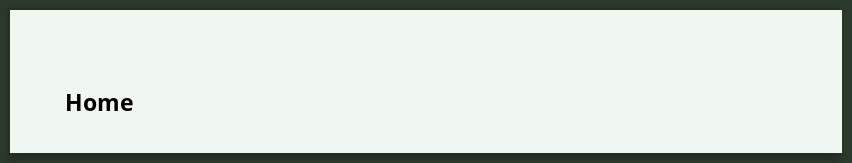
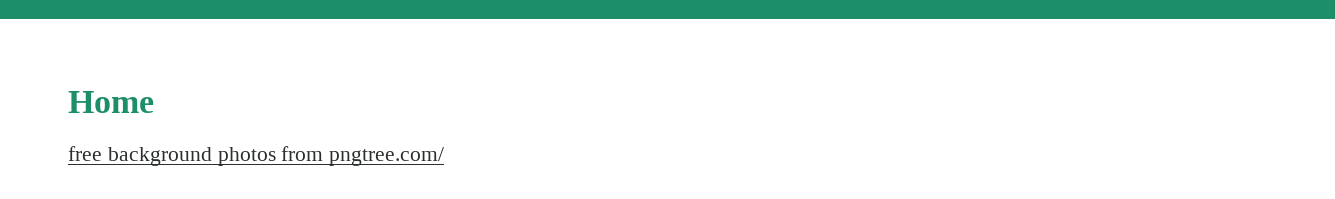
(134, 102) none -> [68,146,445,166] // free background photos from pngtree.com/

